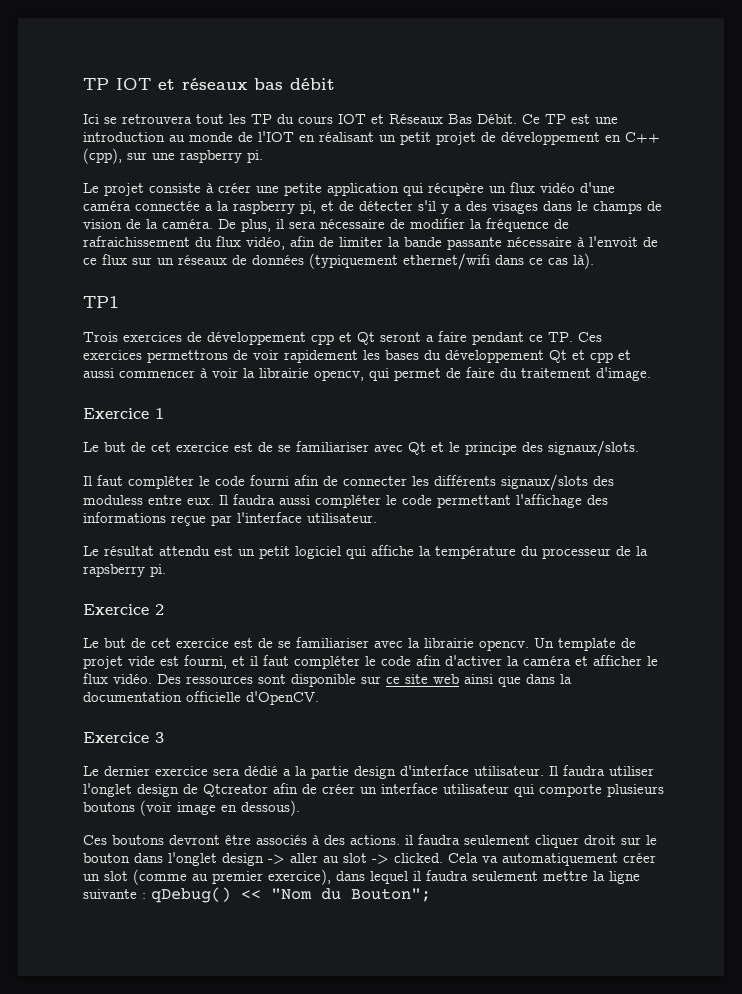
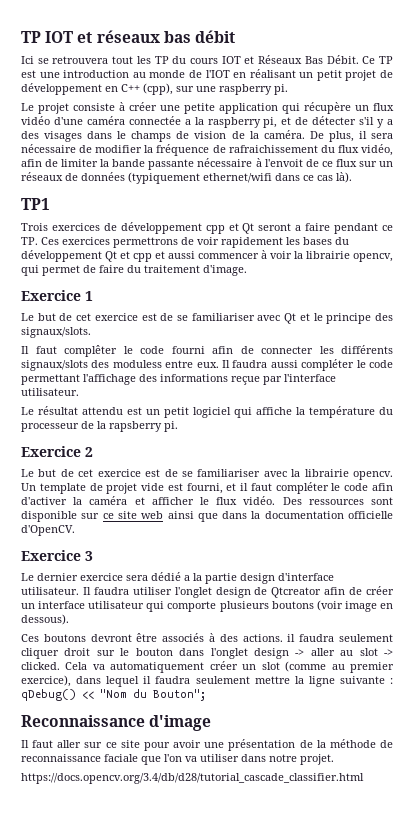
(431, 895) none -> [21,715,212,731] [21,739,393,751] [21,754,334,765] [21,773,364,784] // Reconnaissance d'image // Il faut aller sur ce site pour avoir une présentation de la méthode de reconnaissance faciale que l'on va utiliser dans notre projet. // https://docs.opencv.org/3.4/db/d28/tutorial_cascade_classifier.html

